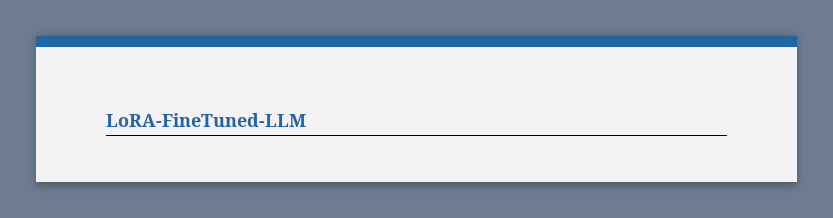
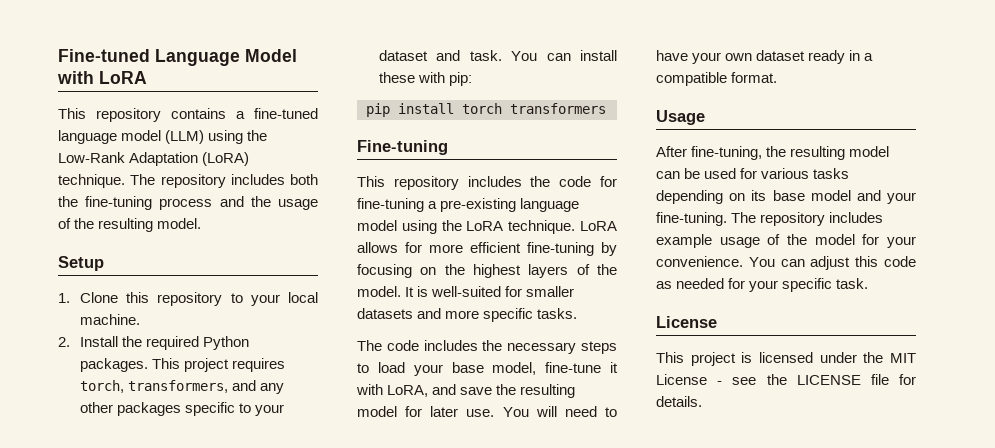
[106,113,306,127] LoRA-FineTuned-LLM -> [58,49,297,66] [57,71,147,84] [58,108,318,122] [58,130,268,144] [58,152,250,166] [58,174,318,188] [58,196,318,210] [58,218,202,232] [58,256,104,271] [58,292,318,306] [80,314,141,325] [58,336,250,350] [80,358,286,372] [80,380,285,394] [80,402,285,416] [379,50,617,61] [379,72,473,86] [366,103,606,117] [357,140,448,155] [357,176,617,190] [357,198,580,212] [357,220,617,234] [357,242,617,256] [357,264,617,278] [357,286,575,297] [357,308,578,322] [357,340,617,354] [357,362,618,376] [356,384,576,398] [357,406,617,417] [656,50,874,64] [656,72,778,86] [656,110,705,125] [656,146,890,160] [656,168,850,179] [656,190,916,204] [656,212,884,226] [656,234,916,248] [656,256,916,270] [656,278,869,292] [656,316,717,328] [656,352,916,366] [656,374,916,385] [656,396,702,407] Fine-tuned Language Model with LoRA // This repository contains a fine-tuned language model (LLM) using the Low-Rank Adaptation (LoRA) technique. The repository includes both the fine-tuning process and the usage of the resulting model. // Setup // 1. Clone this repository to your local machine. // 2. Install the required Python packages. This project requires torch, transformers, and any other packages specific to your dataset and task. You can install these with pip: // pip install torch transformers // Fine-tuning // This repository includes the code for fine-tuning a pre-existing language model using the LoRA technique. LoRA allows for more efficient fine-tuning by focusing on the highest layers of the model. It is well-suited for smaller datasets and more specific tasks. // The code includes the necessary steps to load your base model, fine-tune it with LoRA, and save the resulting model for later use. You will need to have your own dataset ready in a compatible format. // Usage // After fine-tuning, the resulting model can be used for various tasks depending on its base model and your fine-tuning. The repository includes example usage of the model for your convenience. You can adjust this code as needed for your specific task. // License // This project is licensed under the MIT License - see the LICENSE file for details.

